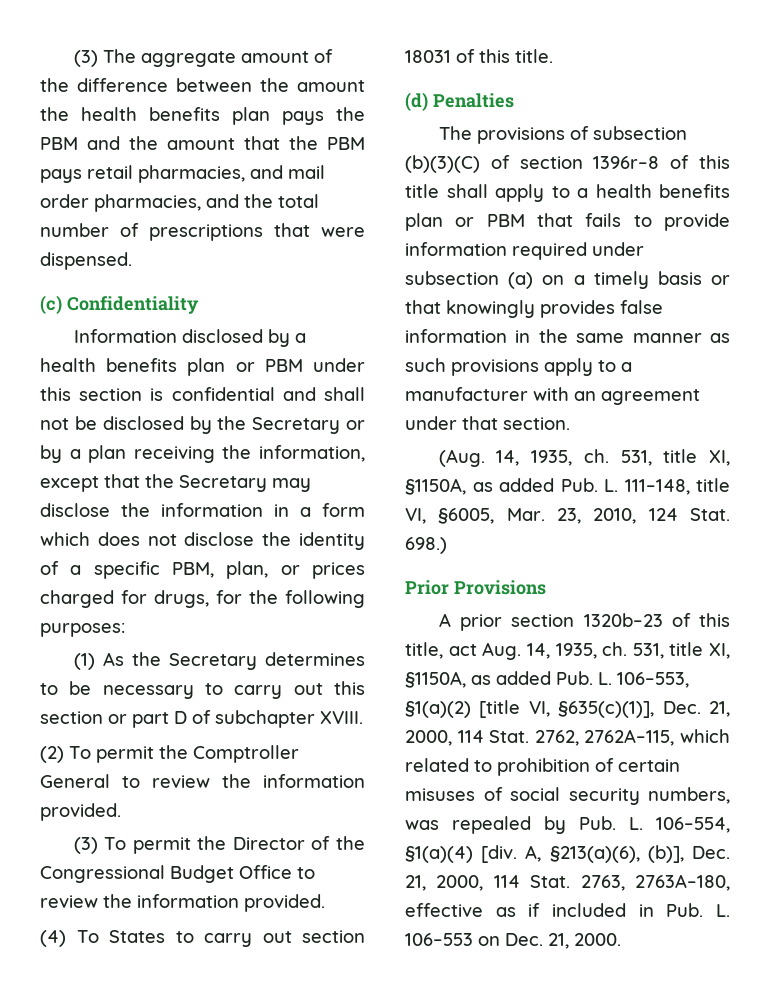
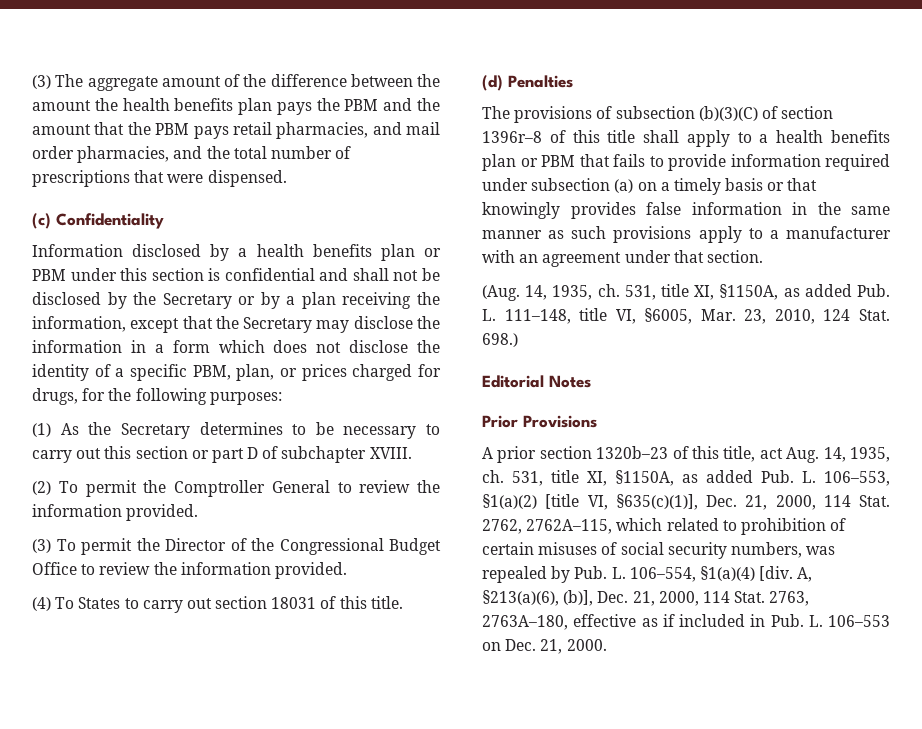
(447, 545) none -> [482,375,591,388] // Editorial Notes

